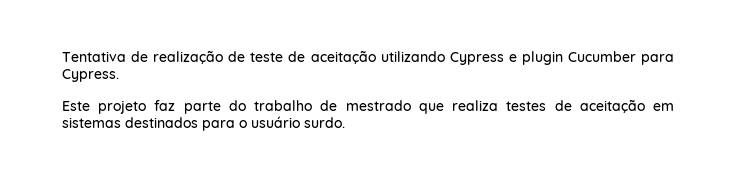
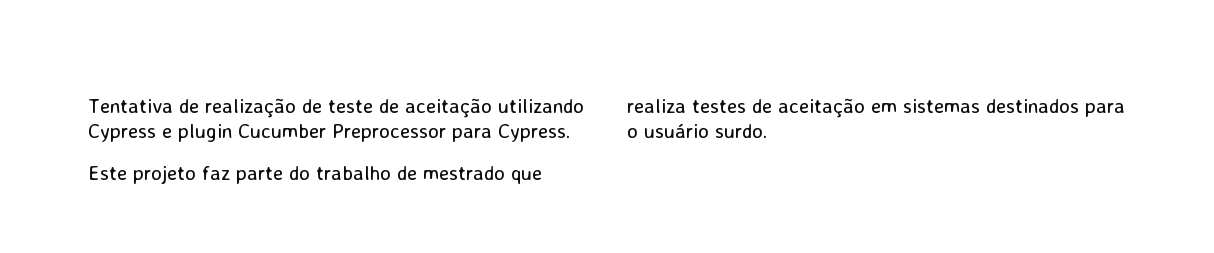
(636, 56) none -> [332,124,446,142] Preprocessor

